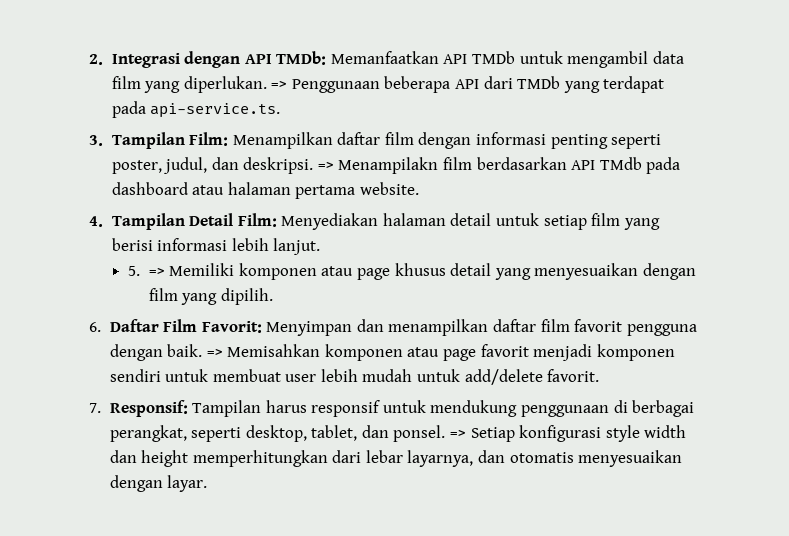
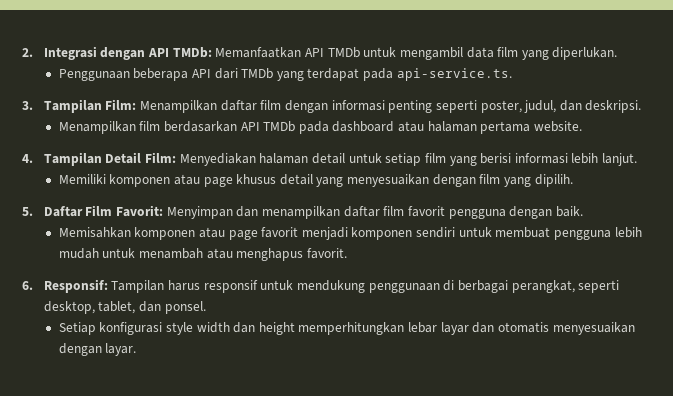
[271,81,288,89] => -> (618, 53) //
[317,157,439,174] => Menampilakn -> [58,121,136,134] // Menampilkan
[599,157,642,170] TMdb -> [263,121,296,132] TMDb
[128,266,165,276] 5. => -> (638, 159) none
[89,322,101,332] 6. -> [22,207,33,216] 5.
[206,349,223,357] => -> (583, 211) //
[285,374,317,382] user -> [554,230,612,240] pengguna
[464,369,543,385] add/delete -> [138,248,304,261] menambah atau menghapus
[89,403,101,413] 7. -> [22,281,33,290] 6.
[450,430,467,438] => -> (206, 307) //
[332,450,474,467] dari lebar layarnya, -> [408,322,469,335] lebar layar

